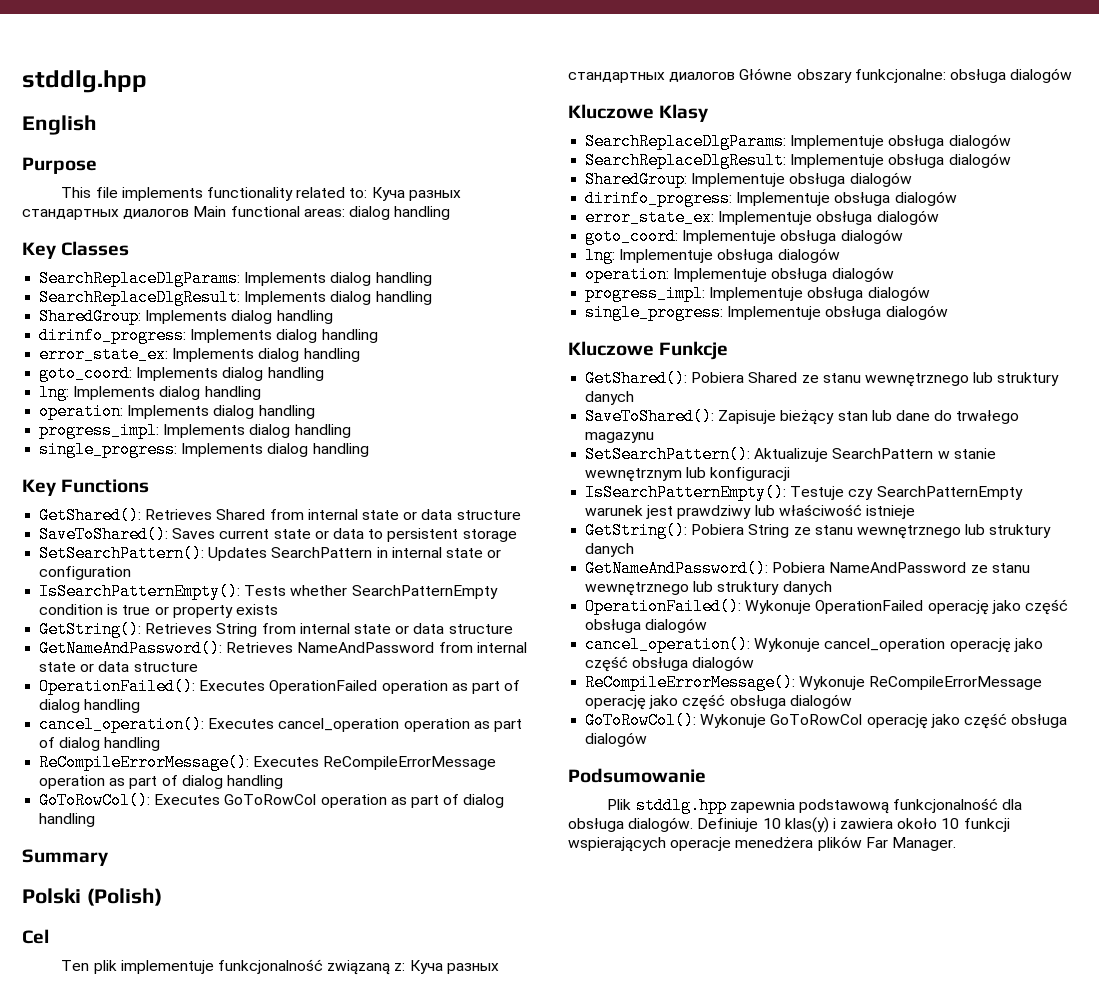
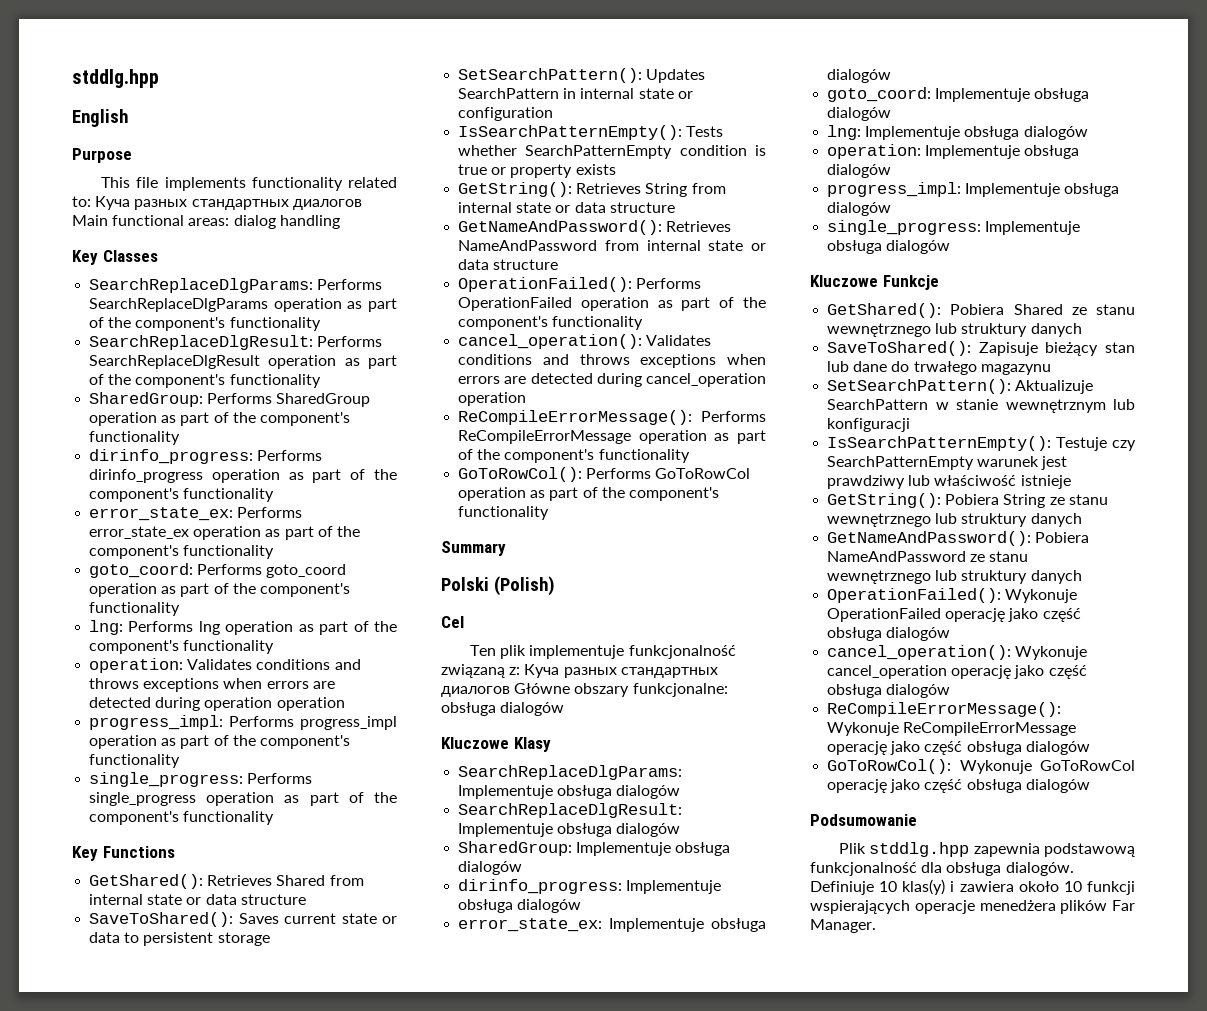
[244,272,432,286] [39,289,432,306] [39,308,333,325] [39,327,378,344] [39,346,360,363] [39,365,324,382] [39,384,261,401] [39,403,315,420] [39,422,351,439] [39,441,369,458] Implements dialog handling // SearchReplaceDlgResult: Implements dialog handling // SharedGroup: Implements dialog handling // dirinfo_progress: Implements dialog handling // error_state_ex: Implements dialog handling // goto_coord: Implements dialog handling // lng: Implements dialog handling // operation: Implements dialog handling // progress_impl: Implements dialog handling // single_progress: Implements dialog handling -> [317,279,383,290] [89,298,397,312] [89,317,321,331] [89,335,383,350] [89,355,397,369] [89,374,321,388] [89,392,371,407] [89,412,350,426] [89,431,181,445] [89,449,323,464] [89,469,397,483] [89,488,275,502] [89,507,303,521] [89,526,360,540] [89,545,275,559] [89,563,347,578] [89,583,350,597] [89,602,181,616] [89,620,397,635] [89,640,275,654] [89,658,361,673] [89,678,335,692] [89,697,345,711] [89,715,397,730] [89,735,350,749] [89,754,181,768] [89,772,313,787] [89,792,397,806] [89,811,275,825] Performs SearchReplaceDlgParams operation as part of the component's functionality // SearchReplaceDlgResult: Performs SearchReplaceDlgResult operation as part of the component's functionality // SharedGroup: Performs SharedGroup operation as part of the component's functionality // dirinfo_progress: Performs dirinfo_progress operation as part of the component's functionality // error_state_ex: Performs error_state_ex operation as part of the component's functionality // goto_coord: Performs goto_coord operation as part of the component's functionality // lng: Performs lng operation as part of the component's functionality // operation: Validates conditions and throws exceptions when errors are detected during operation operation // progress_impl: Performs progress_impl operation as part of the component's functionality // single_progress: Performs single_progress operation as part of the component's functionality
[199,680,266,691] Executes -> [636,278,702,289] Performs
[39,699,141,713] [39,716,522,733] [39,737,161,751] [39,754,320,771] dialog handling // cancel_operation(): Executes cancel_operation operation as part of dialog handling // ReCompileErrorMessage(): Executes -> [743,297,766,308] [458,316,644,330] [458,334,712,349] [458,354,766,368] [458,373,766,387] [458,392,527,406] [458,410,766,425] the component's functionality // cancel_operation(): Validates conditions and throws exceptions when errors are detected during cancel_operation operation // ReCompileErrorMessage(): Performs
[181,775,283,789] [39,792,221,809] dialog handling // GoToRowCol(): Executes -> [477,449,690,463] [458,467,652,482] the component's functionality // GoToRowCol(): Performs
[463,794,505,808] [39,813,96,827] dialog handling -> [601,487,719,501] [458,506,550,520] the component's functionality

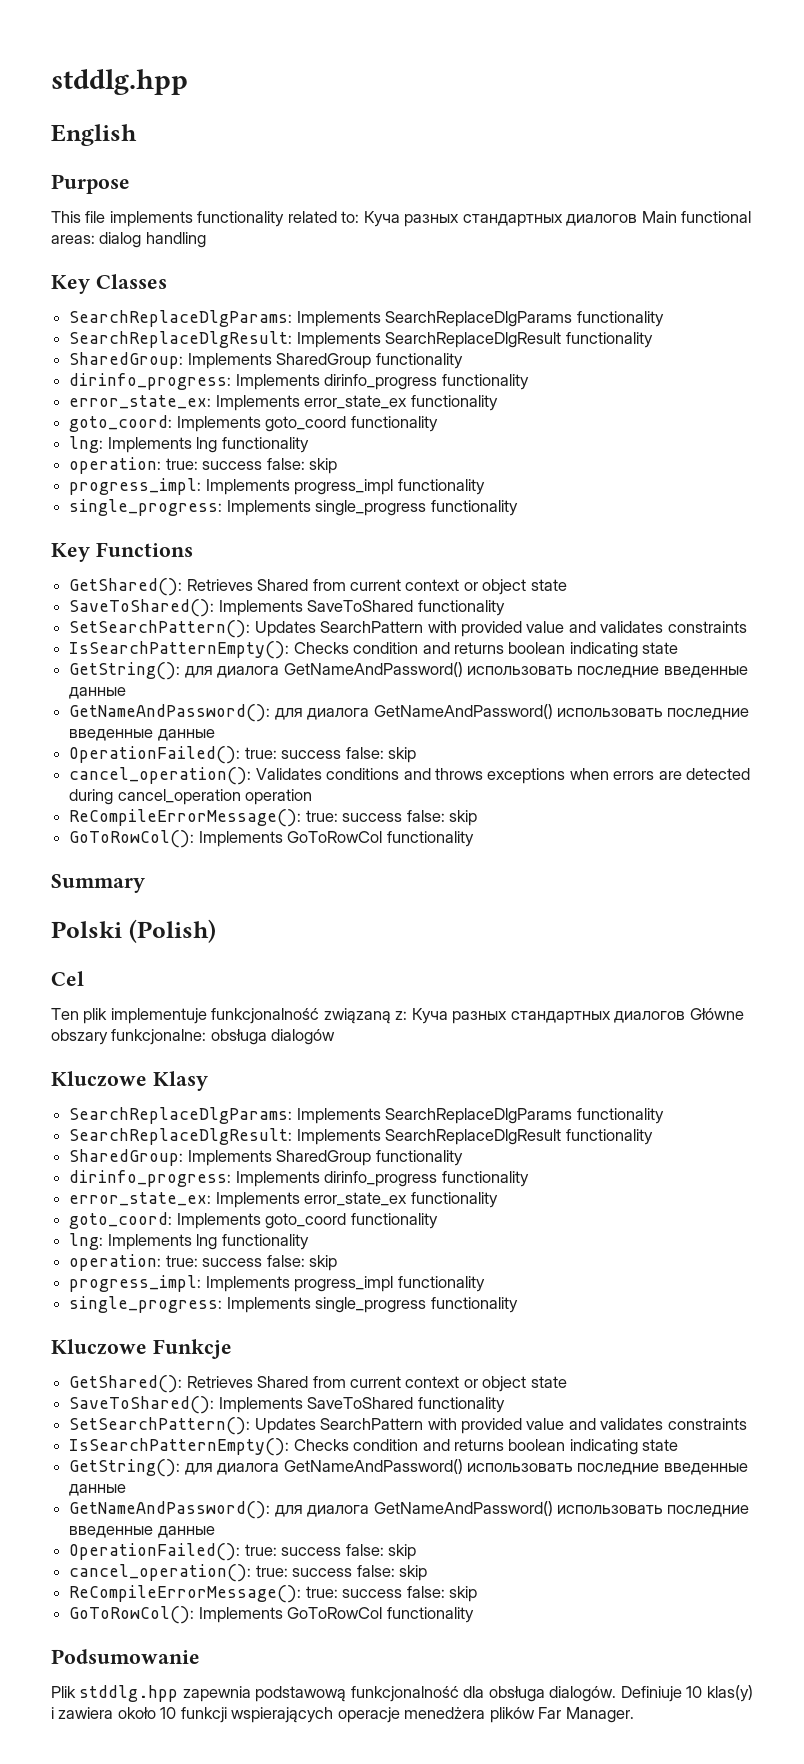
[317,279,383,290] [89,298,397,312] [89,317,321,331] [89,335,383,350] [89,355,397,369] [89,374,321,388] [89,392,371,407] [89,412,350,426] [89,431,181,445] [89,449,323,464] [89,469,397,483] [89,488,275,502] [89,507,303,521] [89,526,360,540] [89,545,275,559] [89,563,347,578] [89,583,350,597] [89,602,181,616] [89,620,397,635] [89,640,275,654] [89,658,361,673] [89,678,335,692] [89,697,345,711] [89,715,397,730] [89,735,350,749] [89,754,181,768] [89,772,313,787] [89,792,397,806] [89,811,180,825] Performs SearchReplaceDlgParams operation as part of the component's functionality // SearchReplaceDlgResult: Performs SearchReplaceDlgResult operation as part of the component's functionality // SharedGroup: Performs SharedGroup operation as part of the component's functionality // dirinfo_progress: Performs dirinfo_progress operation as part of the component's functionality // error_state_ex: Performs error_state_ex operation as part of the component's functionality // goto_coord: Performs goto_coord operation as part of the component's functionality // lng: Performs lng operation as part of the component's functionality // operation: Validates conditions and throws exceptions when errors are detected during operation operation // progress_impl: Performs progress_impl operation as part of the component's functionality // single_progress: Performs single_progress operation as part of the component's -> [296,311,664,327] [69,331,653,348] [69,352,463,369] [69,373,529,390] [69,395,498,411] [69,415,438,432] [69,436,309,453] [69,457,337,474] [69,478,485,495] [69,499,427,516] Implements SearchReplaceDlgParams functionality // SearchReplaceDlgResult: Implements SearchReplaceDlgResult functionality // SharedGroup: Implements SharedGroup functionality // dirinfo_progress: Implements dirinfo_progress functionality // error_state_ex: Implements error_state_ex functionality // goto_coord: Implements goto_coord functionality // lng: Implements lng functionality // operation: true: success false: skip // progress_impl: Implements progress_impl functionality // single_progress: Implements single_progress
[89,894,306,905] [89,912,397,927] [89,932,270,946] [458,68,706,83] [458,88,693,99] [458,107,554,121] [458,125,724,140] [458,145,766,159] [458,164,616,178] [458,182,726,197] [458,202,675,213] [458,220,732,235] [458,240,766,251] [458,259,559,270] [458,277,702,292] [458,297,766,311] [458,316,644,330] internal state or data structure // SaveToShared(): Saves current state or data to persistent storage // SetSearchPattern(): Updates SearchPattern in internal state or configuration // IsSearchPatternEmpty(): Tests whether SearchPatternEmpty condition is true or property exists // GetString(): Retrieves String from internal state or data structure // GetNameAndPassword(): Retrieves NameAndPassword from internal state or data structure // OperationFailed(): Performs OperationFailed operation as part of the component's functionality -> [349,579,567,595] [69,599,505,617] [69,620,747,638] [69,641,679,659] [69,662,748,680] [69,687,127,699] [69,704,750,722] [69,729,215,741] [69,746,416,764] current context or object state // SaveToShared(): Implements SaveToShared functionality // SetSearchPattern(): Updates SearchPattern with provided value and validates constraints // IsSearchPatternEmpty(): Checks condition and returns boolean indicating state // GetString(): для диалога GetNameAndPassword() использовать последние введенные данные // GetNameAndPassword(): для диалога GetNameAndPassword() использовать последние введенные данные // OperationFailed(): true: success false: skip
[701,411,766,422] [458,430,766,444] [458,449,690,463] [458,467,751,482] [458,487,719,501] Performs ReCompileErrorMessage operation as part of the component's functionality // GoToRowCol(): Performs GoToRowCol operation as part of the component's -> [305,810,477,826] [69,830,383,848] true: success false: skip // GoToRowCol(): Implements GoToRowCol
[458,785,681,799] [458,803,683,818] [458,823,681,837] [458,841,731,856] [458,861,523,875] [458,879,722,894] [458,899,582,913] [458,918,766,932] [827,69,892,83] [827,87,1090,102] [827,107,892,121] [827,125,1088,140] [827,144,1080,159] [827,164,892,178] [827,182,1120,197] [827,202,892,216] [827,220,1081,235] [827,240,951,254] [810,275,939,290] [827,303,1135,318] [827,323,1082,337] [827,341,1135,356] [827,361,1051,375] [827,379,1094,394] [827,399,1135,413] [827,418,911,432] [827,436,1136,451] [827,456,1068,470] [827,475,1071,489] [827,493,1108,508] [827,513,1082,527] [827,531,1090,546] [827,551,1029,562] [827,570,1082,584] [827,588,1078,603] [827,608,1081,622] [827,627,951,641] [827,645,1088,660] [827,665,1087,679] [827,684,951,698] [827,702,1062,717] [827,722,1077,736] [827,741,1090,755] [827,759,1135,774] [827,779,1090,793] Implementuje obsługa dialogów // SearchReplaceDlgResult: Implementuje obsługa dialogów // SharedGroup: Implementuje obsługa dialogów // dirinfo_progress: Implementuje obsługa dialogów // error_state_ex: Implementuje obsługa dialogów // goto_coord: Implementuje obsługa dialogów // lng: Implementuje obsługa dialogów // operation: Implementuje obsługa dialogów // progress_impl: Implementuje obsługa dialogów // single_progress: Implementuje obsługa dialogów // Kluczowe Funkcje // GetShared(): Pobiera Shared ze stanu wewnętrznego lub struktury danych // SaveToShared(): Zapisuje bieżący stan lub dane do trwałego magazynu // SetSearchPattern(): Aktualizuje SearchPattern w stanie wewnętrznym lub konfiguracji // IsSearchPatternEmpty(): Testuje czy SearchPatternEmpty warunek jest prawdziwy lub właściwość istnieje // GetString(): Pobiera String ze stanu wewnętrznego lub struktury danych // GetNameAndPassword(): Pobiera NameAndPassword ze stanu wewnętrznego lub struktury danych // OperationFailed(): Wykonuje OperationFailed operację jako część obsługa dialogów // cancel_operation(): Wykonuje cancel_operation operację jako część obsługa dialogów // ReCompileErrorMessage(): Wykonuje ReCompileErrorMessage operację jako część obsługa dialogów // GoToRowCol(): Wykonuje GoToRowCol operację jako część obsługa dialogów -> [296,1108,664,1124] [69,1128,653,1145] [69,1149,463,1166] [69,1170,529,1187] [69,1192,498,1208] [69,1212,438,1229] [69,1233,309,1250] [69,1254,337,1271] [69,1275,485,1292] [69,1296,518,1313] [51,1339,232,1359] [69,1375,567,1393] [69,1396,505,1414] [69,1417,747,1435] [69,1438,679,1456] [69,1459,748,1477] [69,1484,127,1496] [69,1501,750,1519] [69,1526,215,1538] [69,1543,416,1561] [69,1564,427,1582] [69,1585,477,1603] [69,1606,474,1624] Implements SearchReplaceDlgParams functionality // SearchReplaceDlgResult: Implements SearchReplaceDlgResult functionality // SharedGroup: Implements SharedGroup functionality // dirinfo_progress: Implements dirinfo_progress functionality // error_state_ex: Implements error_state_ex functionality // goto_coord: Implements goto_coord functionality // lng: Implements lng functionality // operation: true: success false: skip // progress_impl: Implements progress_impl functionality // single_progress: Implements single_progress functionality // Kluczowe Funkcje // GetShared(): Retrieves Shared from current context or object state // SaveToShared(): Implements SaveToShared functionality // SetSearchPattern(): Updates SearchPattern with provided value and validates constraints // IsSearchPatternEmpty(): Checks condition and returns boolean indicating state // GetString(): для диалога GetNameAndPassword() использовать последние введенные данные // GetNameAndPassword(): для диалога GetNameAndPassword() использовать последние введенные данные // OperationFailed(): true: success false: skip // cancel_operation(): true: success false: skip // ReCompileErrorMessage(): true: success false: skip // GoToRowCol(): Implements GoToRowCol functionality

